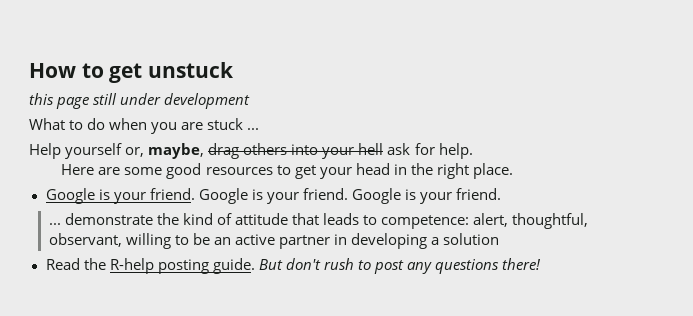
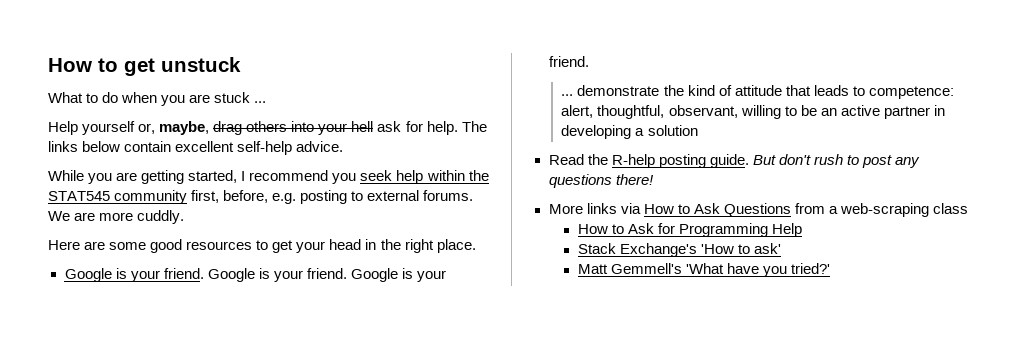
[29,93,251,109] // this page still under development -> (241, 64) none
(473, 151) none -> [461,121,487,132] [48,141,344,155] [48,170,489,184] [48,190,474,204] [48,210,185,224] The links below contain excellent self-help advice. // While you are getting started, I recommend you seek help within the STAT545 community first, before, e.g. posting to external forums. We are more cuddly.
(542, 264) none -> [548,203,968,217] [577,223,803,237] [577,243,782,257] [577,263,831,277] // More links via How to Ask Questions from a web-scraping class // How to Ask for Programming Help // Stack Exchange's 'How to ask' // Matt Gemmell's 'What have you tried?'

